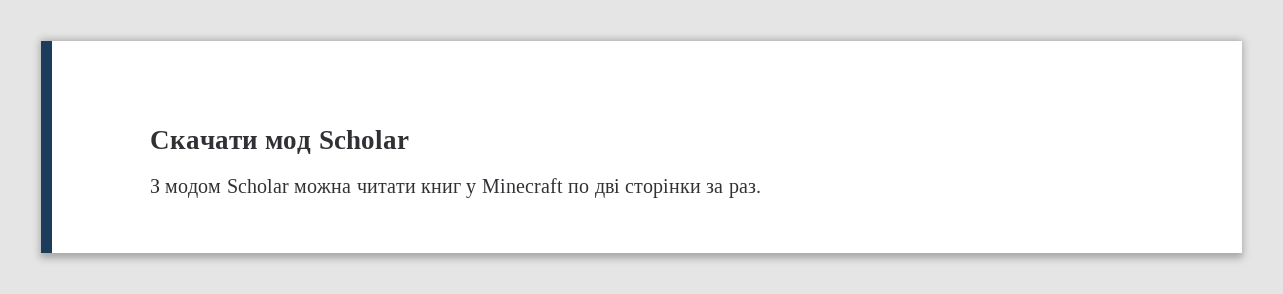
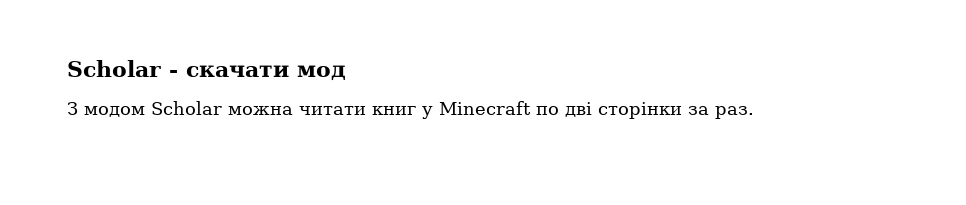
[150,131,258,149] Скачати -> [67,60,289,77] Scholar - скачати
[318,130,409,149] Scholar -> (346, 73) none

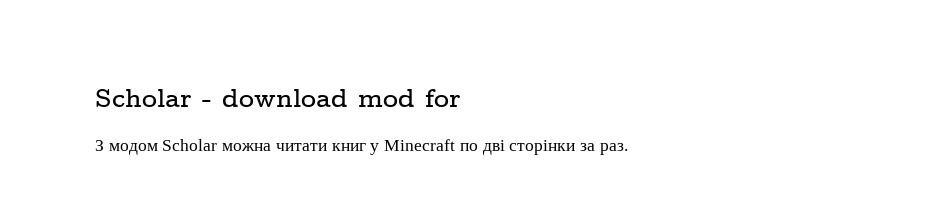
[186,65,346,81] скачати мод -> [222,89,461,107] download mod for

